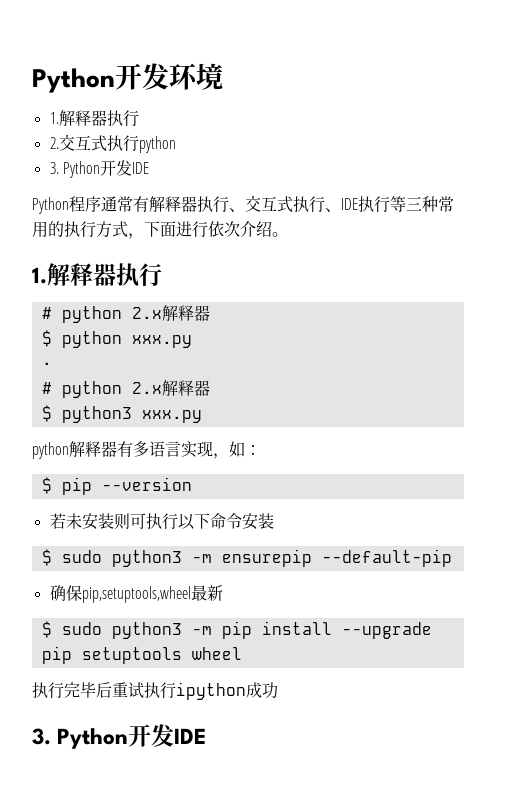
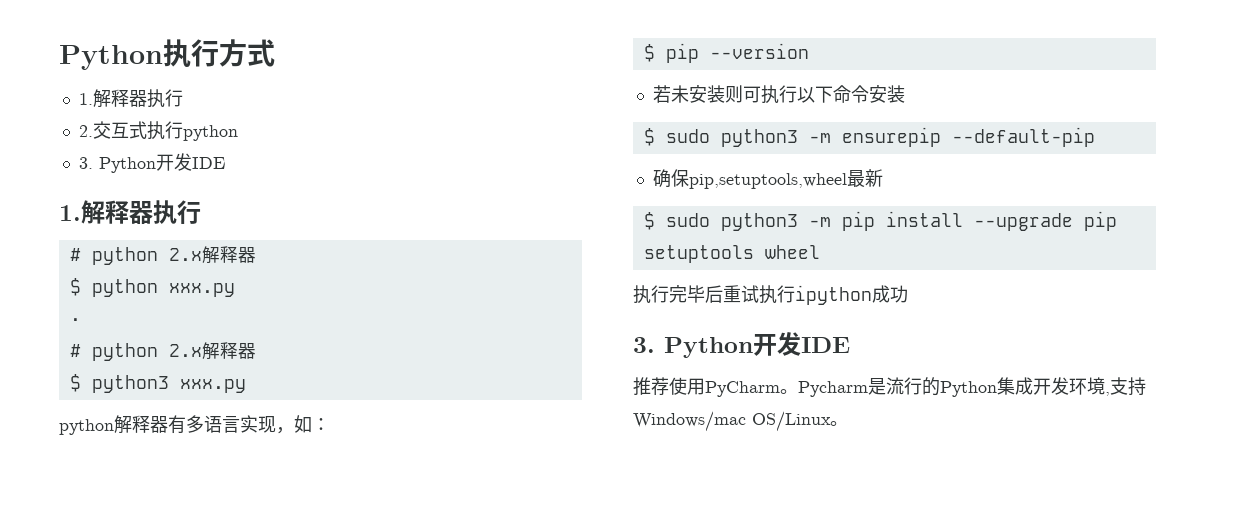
[32,63,223,93] Python开发环境 -> [59,39,275,70] Python执行方式
[32,195,454,214] [32,221,288,239] // Python程序通常有解释器执行、交互式执行、IDE执行等三种常用的执行方式，下面进行依次介绍。 -> (225, 163) none
(207, 736) none -> [633,377,1146,397] [633,411,848,432] // 推荐使用PyCharm。Pycharm是流行的Python集成开发环境,支持Windows/mac OS/Linux。

